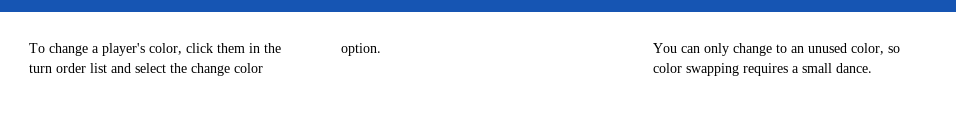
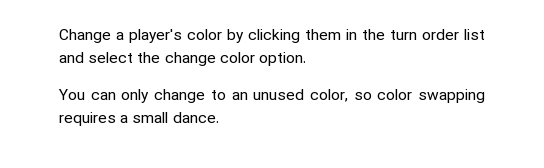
[29,43,213,56] To change a player's color, click -> [59,29,300,43] Change a player's color by clicking

